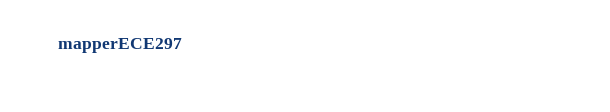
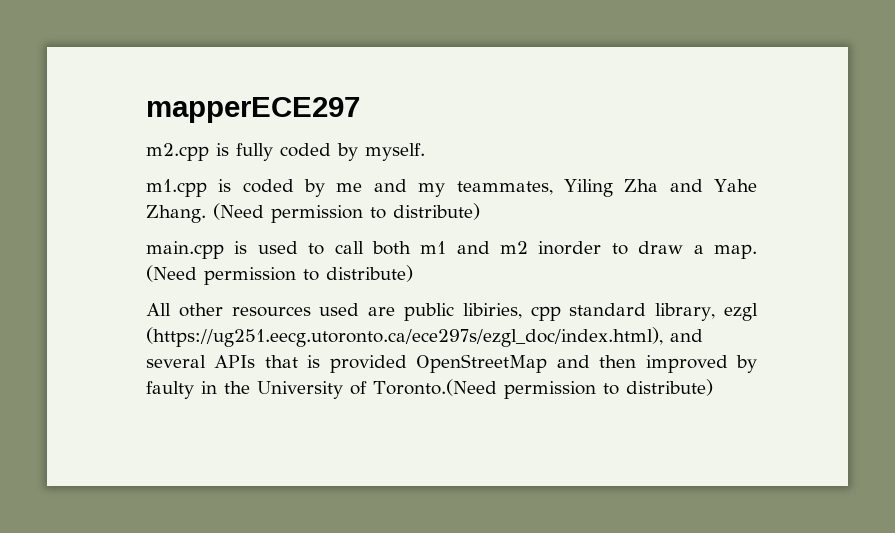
(182, 45) none -> [146,143,425,161] [146,179,758,197] [146,203,480,223] [146,241,757,259] [146,265,413,285] [146,303,759,321] [146,327,703,347] [146,354,758,373] [146,379,713,399] // m2.cpp is fully coded by myself. // m1.cpp is coded by me and my teammates, Yiling Zha and Yahe Zhang. (Need permission to distribute) // main.cpp is used to call both m1 and m2 inorder to draw a map. (Need permission to distribute) // All other resources used are public libiries, cpp standard library, ezgl (https://ug251.eecg.utoronto.ca/ece297s/ezgl_doc/index.html), and several APIs that is provided OpenStreetMap and then improved by faulty in the University of Toronto.(Need permission to distribute)

